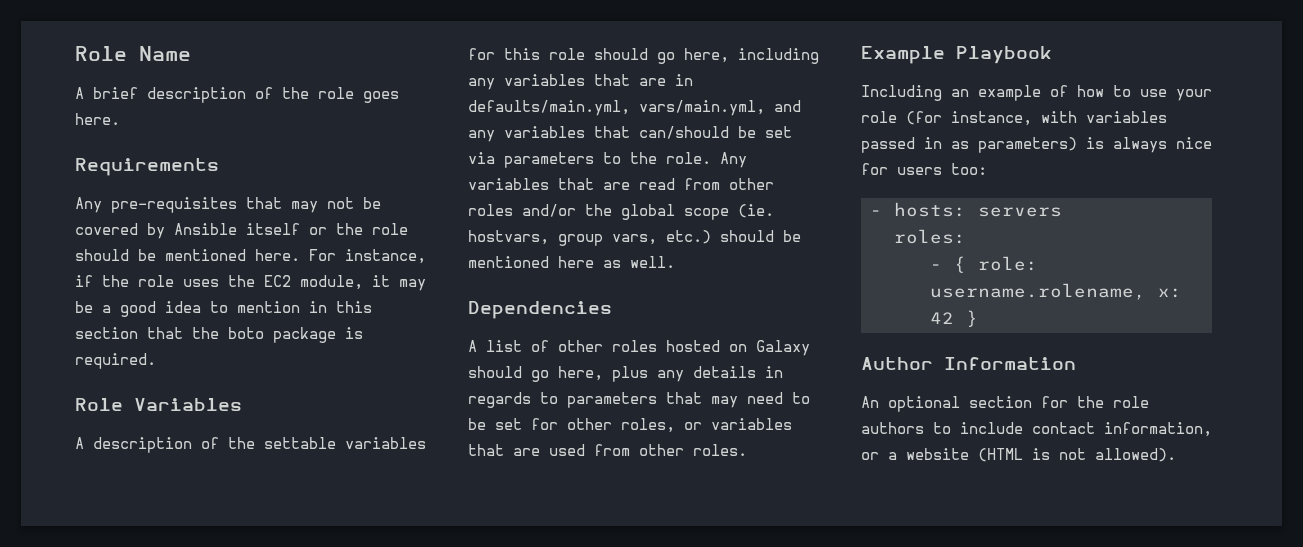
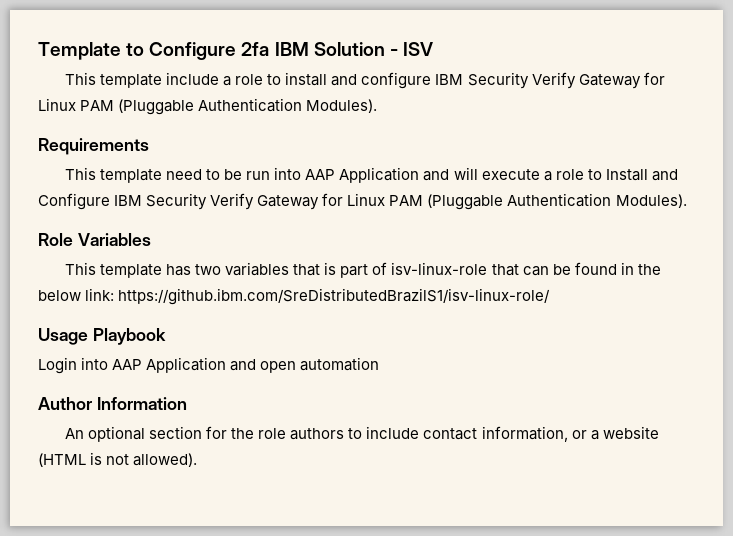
[75,46,191,61] [75,87,399,103] [75,113,120,125] [75,158,219,176] [75,197,381,213] [75,223,408,239] [75,249,426,264] [75,275,426,291] [75,301,372,317] [75,327,363,343] [75,353,156,369] [75,398,242,411] [75,437,426,453] [468,48,819,64] [468,74,693,90] [468,100,801,116] [468,126,792,142] [468,152,747,168] [468,178,774,190] [468,204,774,220] [468,230,801,246] [468,256,675,268] [468,301,612,319] [468,340,810,356] [468,366,783,382] [468,392,810,408] [468,418,792,433] [468,444,747,456] [861,46,1052,64] [861,85,1212,101] [861,111,1167,126] [861,137,1212,153] [861,163,987,175] [870,202,1062,217] [894,229,966,244] [930,256,1038,273] [930,283,1182,300] [930,310,978,327] Role Name // A brief description of the role goes here. // Requirements // Any pre-requisites that may not be covered by Ansible itself or the role should be mentioned here. For instance, if the role uses the EC2 module, it may be a good idea to mention in this section that the boto package is required. // Role Variables // A description of the settable variables for this role should go here, including any variables that are in defaults/main.yml, vars/main.yml, and any variables that can/should be set via parameters to the role. Any variables that are read from other roles and/or the global scope (ie. hostvars, group vars, etc.) should be mentioned here as well. // Dependencies // A list of other roles hosted on Galaxy should go here, plus any details in regards to parameters that may need to be set for other roles, or variables that are used from other roles. // Example Playbook // Including an example of how to use your role (for instance, with variables passed in as parameters) is always nice for users too: // - hosts: servers // roles: // - { role: username.rolename, x: 42 } -> [38,42,433,60] [65,72,665,89] [38,98,378,115] [38,138,149,155] [65,167,678,183] [38,193,687,210] [38,233,151,246] [65,262,661,278] [38,288,551,305] [38,328,166,345] [38,357,380,374] Template to Configure 2fa IBM Solution - ISV // This template include a role to install and configure IBM Security Verify Gateway for Linux PAM (Pluggable Authentication Modules). // Requirements // This template need to be run into AAP Application and will execute a role to Install and Configure IBM Security Verify Gateway for Linux PAM (Pluggable Authentication Modules). // Role Variables // This template has two variables that is part of isv-linux-role that can be found in the below link: https://github.ibm.com/SreDistributedBrazilS1/isv-linux-role/ // Usage Playbook // Login into AAP Application and open automation

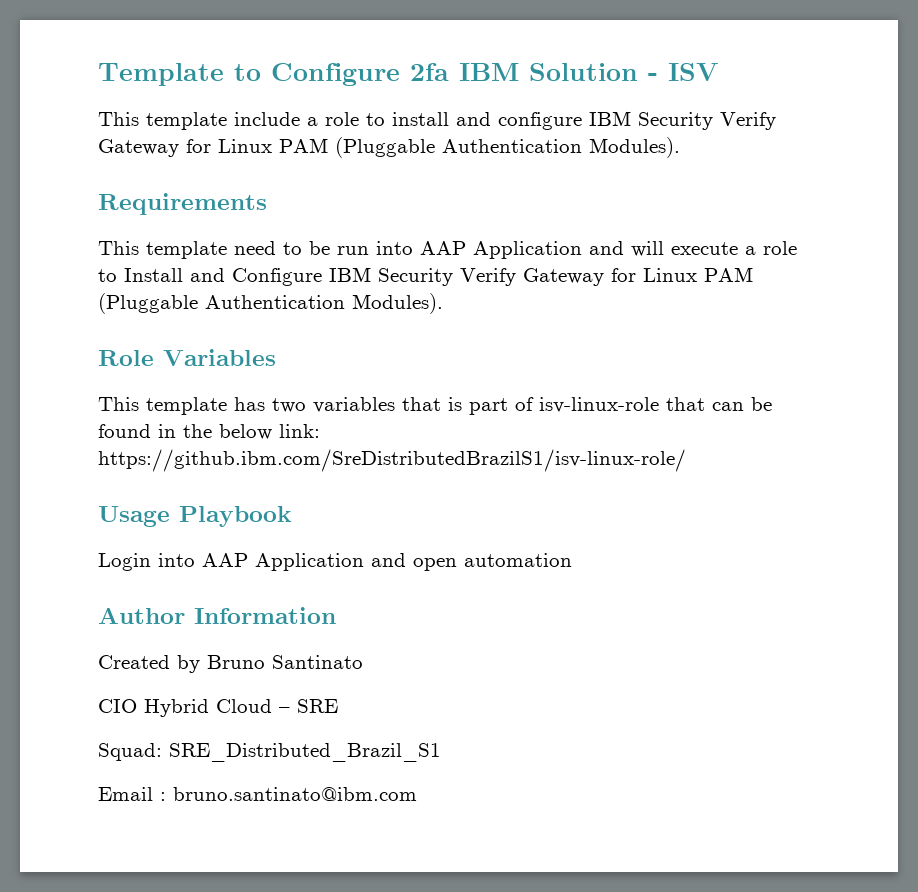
[65,426,659,442] [38,452,198,467] An optional section for the role authors to include contact information, or a website (HTML is not allowed). -> [98,655,363,673] [98,699,338,717] [98,743,441,762] [98,787,417,801] Created by Bruno Santinato // CIO Hybrid Cloud – SRE // Squad: SRE_Distributed_Brazil_S1 // Email : bruno.santinato@ibm.com

